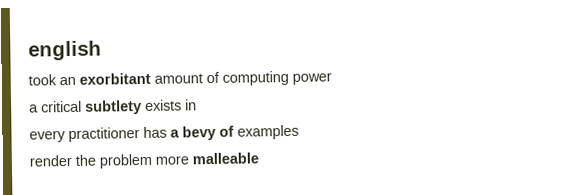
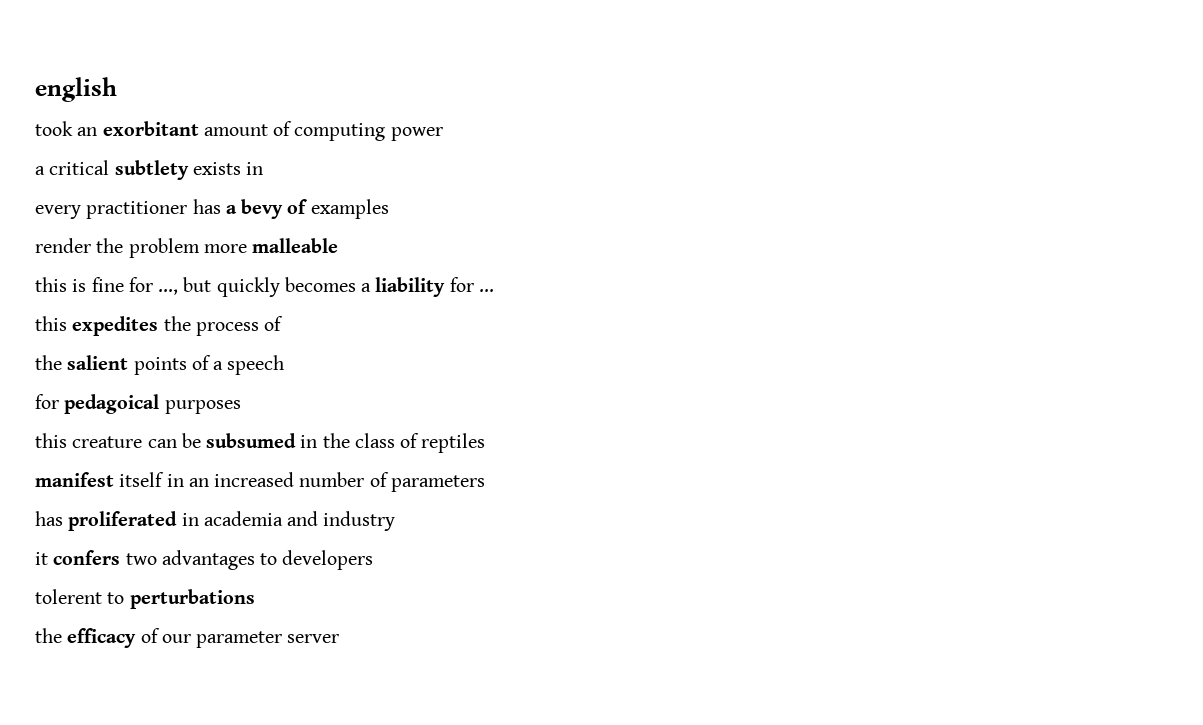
(259, 158) none -> [35,277,494,297] [35,316,284,336] [35,355,285,375] [35,394,241,414] [35,433,486,453] [35,472,485,492] [35,511,396,531] [35,550,374,570] [35,589,255,609] [35,628,340,648] // this is fine for ..., but quickly becomes a liability for ... // this expedites the process of // the salient points of a speech // for pedagoical purposes // this creature can be subsumed in the class of reptiles // manifest itself in an increased number of parameters // has proliferated in academia and industry // it confers two advantages to developers // tolerent to perturbations // the efficacy of our parameter server

